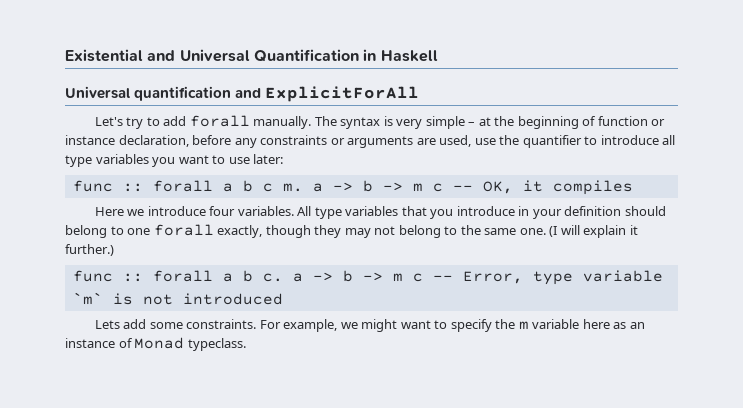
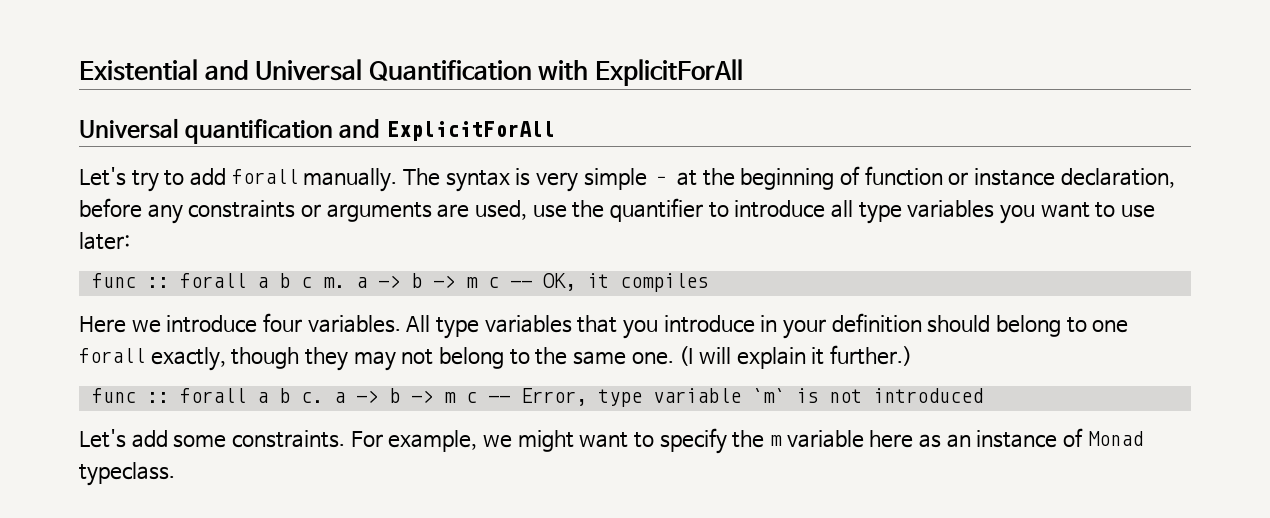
[363,49,438,62] in Haskell -> [538,59,744,86] with ExplicitForAll
[94,320,120,329] Lets -> [79,429,126,448] Let's

